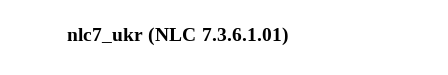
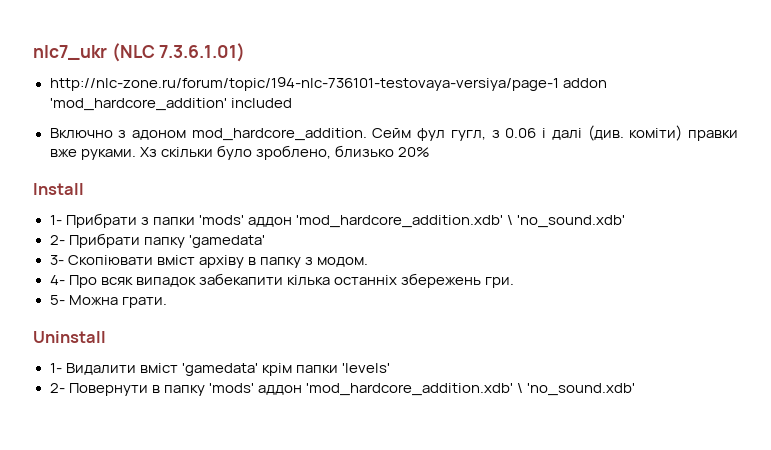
(289, 36) none -> [49,77,607,91] [49,98,292,111] [49,125,739,141] [49,145,430,160] [33,183,84,195] [49,213,625,228] [49,233,265,248] [49,255,368,268] [49,273,514,288] [49,295,167,308] [33,331,106,343] [49,363,390,376] [49,383,635,396] // http://nlc-zone.ru/forum/topic/194-nlc-736101-testovaya-versiya/page-1 addon 'mod_hardcore_addition' included // Включно з адоном mod_hardcore_addition. Сейм фул гугл, з 0.06 і далі (див. коміти) правки вже руками. Хз скільки було зроблено, близько 20% // Install // 1- Прибрати з папки 'mods' аддон 'mod_hardcore_addition.xdb' \ 'no_sound.xdb' // 2- Прибрати папку 'gamedata' // 3- Скопіювати вміст архіву в папку з модом. // 4- Про всяк випадок забекапити кілька останніх збережень гри. // 5- Можна грати. // Uninstall // 1- Видалити вміст 'gamedata' крім папки 'levels' // 2- Повернути в папку 'mods' аддон 'mod_hardcore_addition.xdb' \ 'no_sound.xdb'

